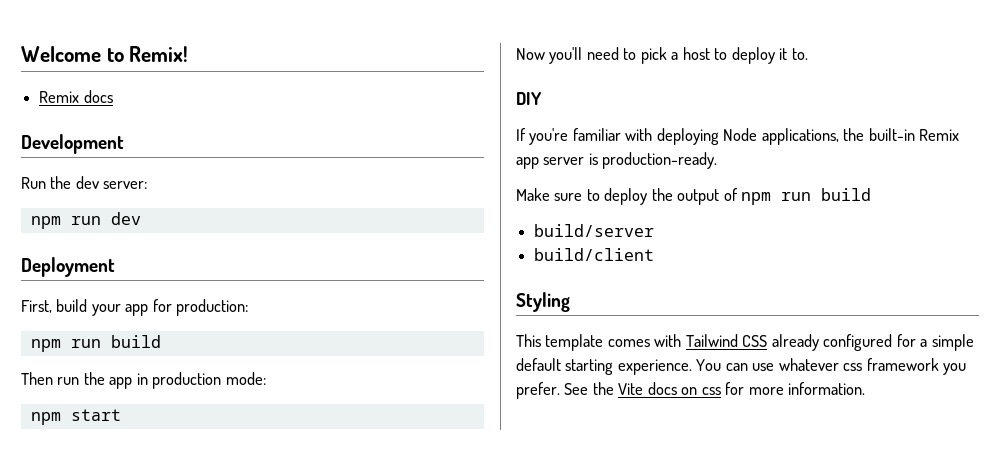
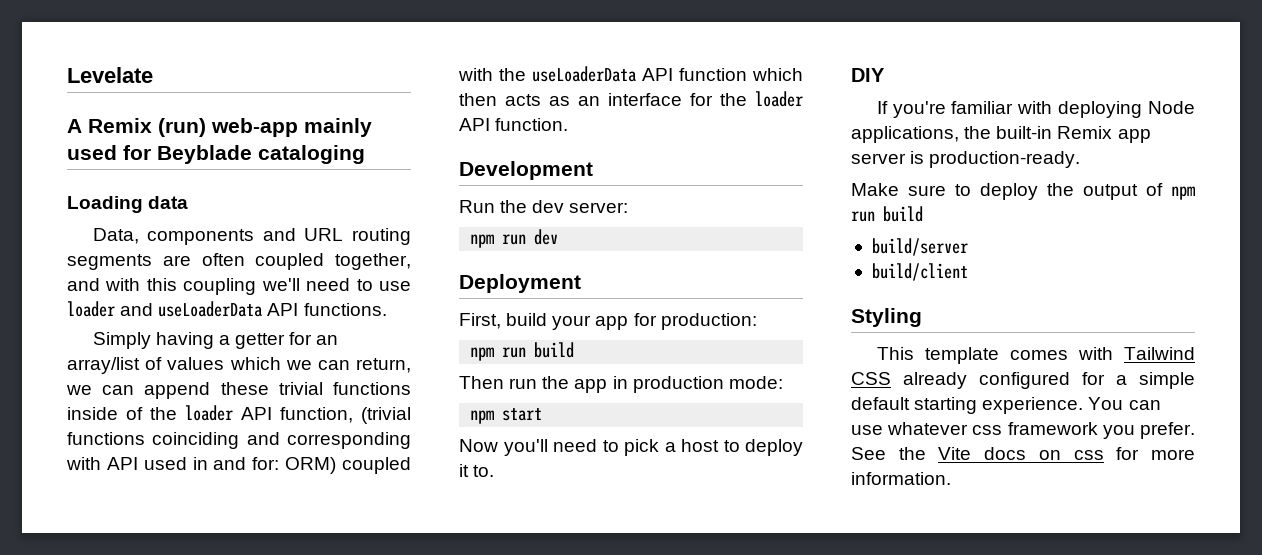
[21,46,189,62] [39,90,113,103] Welcome to Remix! // Remix docs -> [67,67,153,83] [67,118,372,137] [67,145,365,164] [67,196,189,213] [92,228,411,245] [67,253,411,270] [67,278,411,295] [67,301,387,317] [92,332,339,349] [67,357,411,374] [66,382,412,399] [67,405,411,424] [67,432,411,449] [66,457,411,474] [458,66,803,82] [459,91,803,107] [459,118,569,131] Levelate // A Remix (run) web-app mainly used for Beyblade cataloging // Loading data // Data, components and URL routing segments are often coupled together, and with this coupling we'll need to use loader and useLoaderData API functions. // Simply having a getter for an array/list of values which we can return, we can append these trivial functions inside of the loader API function, (trivial functions coinciding and corresponding with API used in and for: ORM) coupled with the useLoaderData API function which then acts as an interface for the loader API function.

